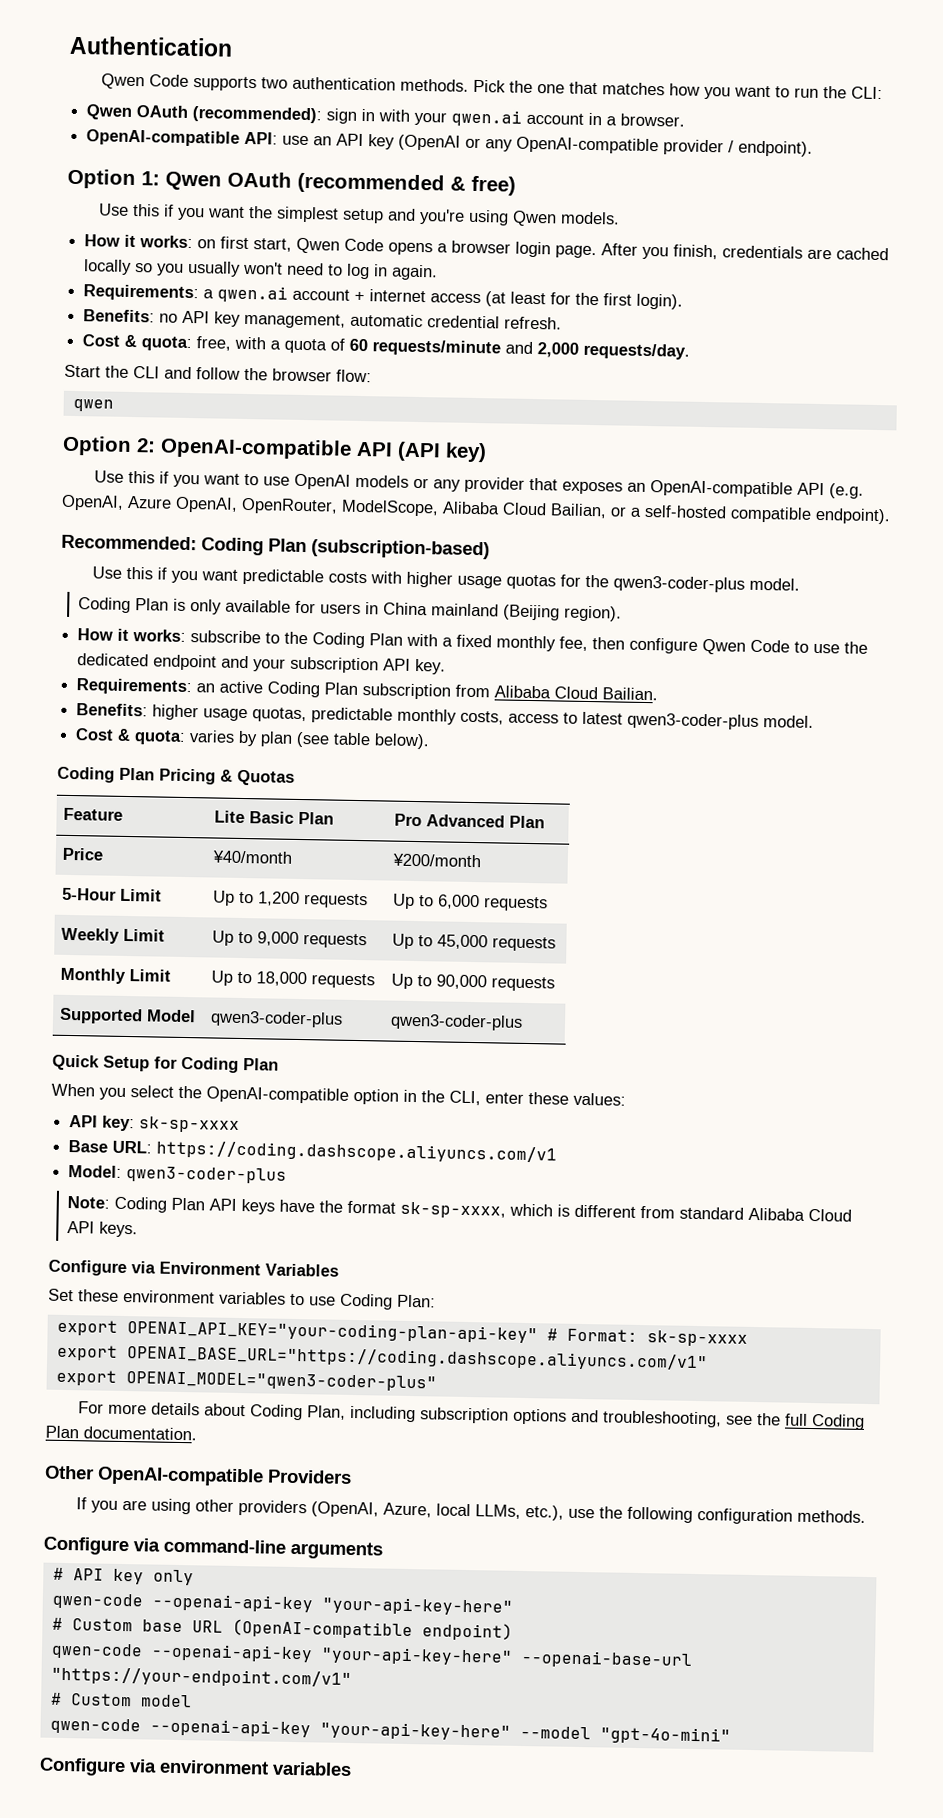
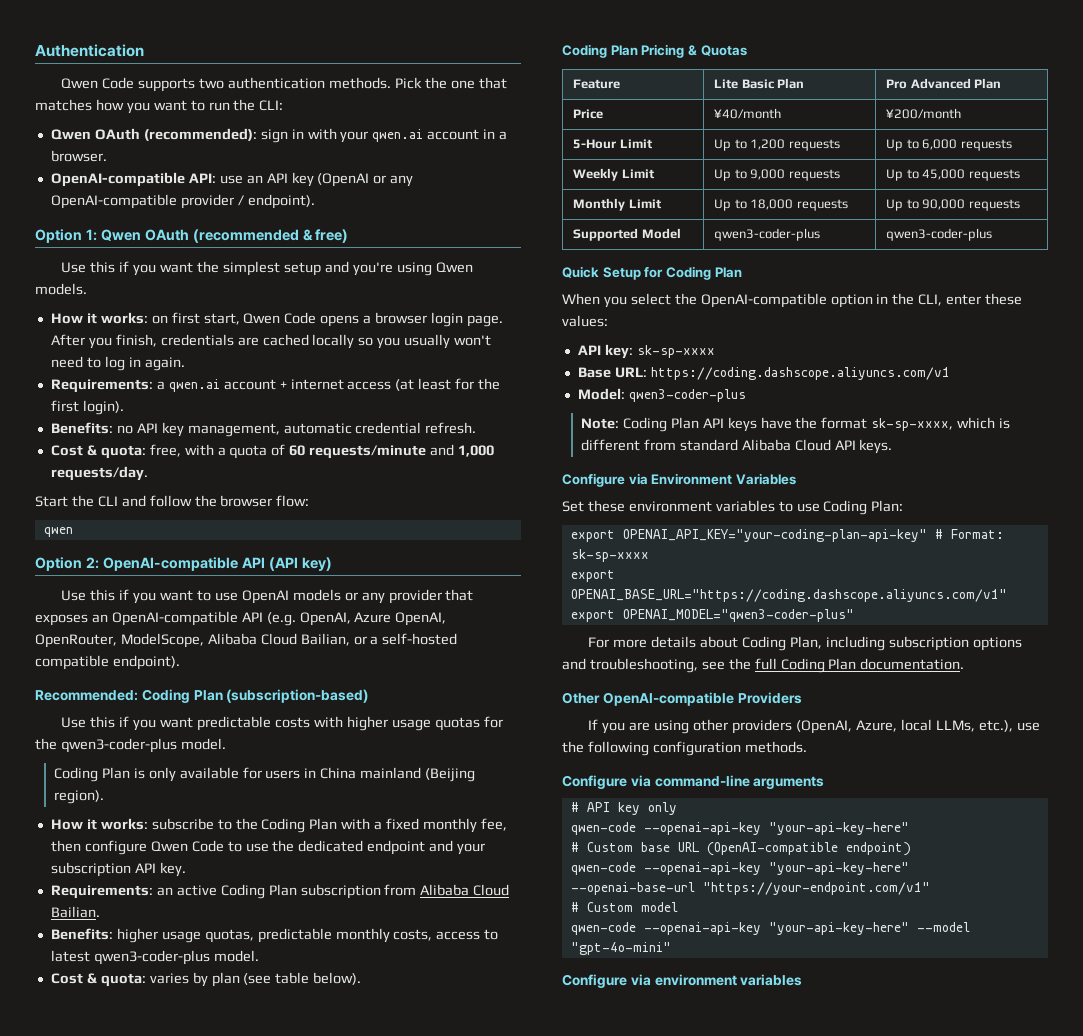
[537,342,580,358] 2,000 -> [458,445,495,457] 1,000

